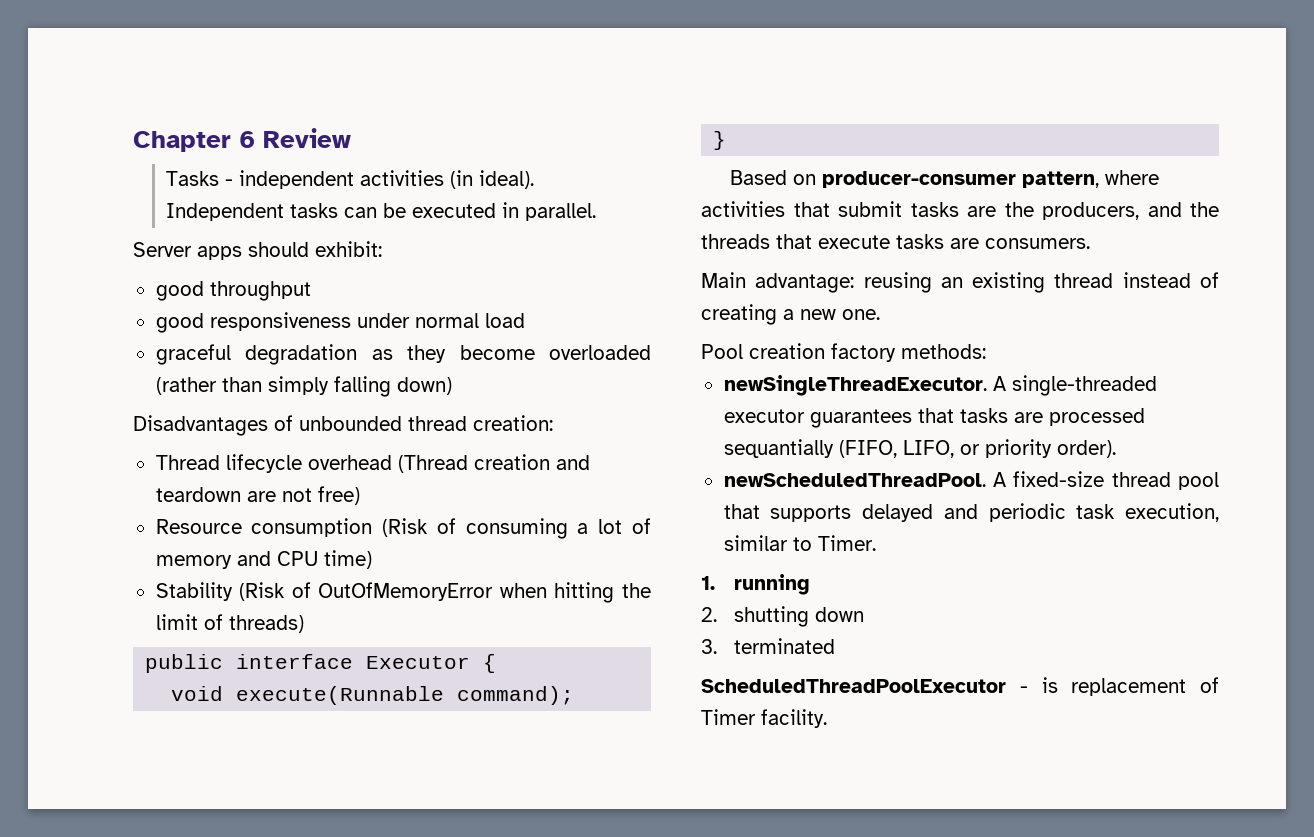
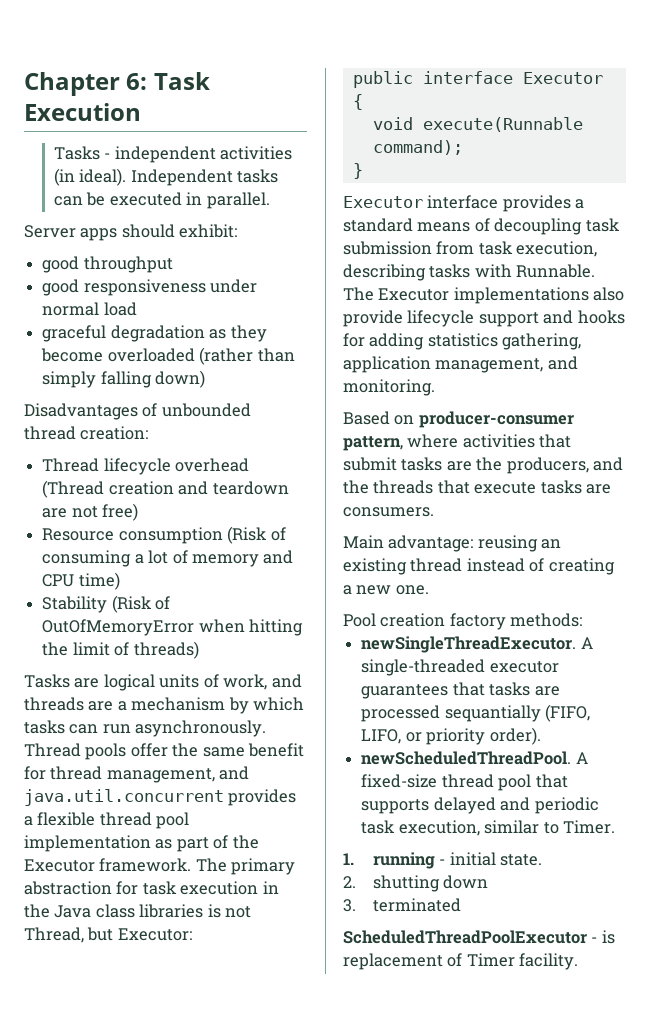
[239,128,351,148] 6 Review -> [126,72,210,90] [24,103,141,121] 6: Task Execution
(304, 624) none -> [24,674,302,691] [24,697,305,714] [24,720,267,737] [24,743,305,760] [24,766,250,783] [24,789,297,806] [24,812,190,829] [24,835,259,852] [24,858,296,875] [24,881,279,895] [24,904,252,918] [24,927,192,943] // Tasks are logical units of work, and threads are a mechanism by which tasks can run asynchronously. Thread pools offer the same benefit for thread management, and java.util.concurrent provides a flexible thread pool implementation as part of the Executor framework. The primary abstraction for task execution in the Java class libraries is not Thread, but Executor:
(727, 140) none -> [343,195,585,212] [343,218,620,235] [343,241,598,257] [343,264,596,281] [343,287,625,304] [343,310,625,327] [343,333,582,350] [343,356,578,373] [343,379,435,396] // Executor interface provides a standard means of decoupling task submission from task execution, describing tasks with Runnable. The Executor implementations also provide lifecycle support and hooks for adding statistics gathering, application management, and monitoring.
(811, 584) none -> [439,852,543,866] - initial state.

